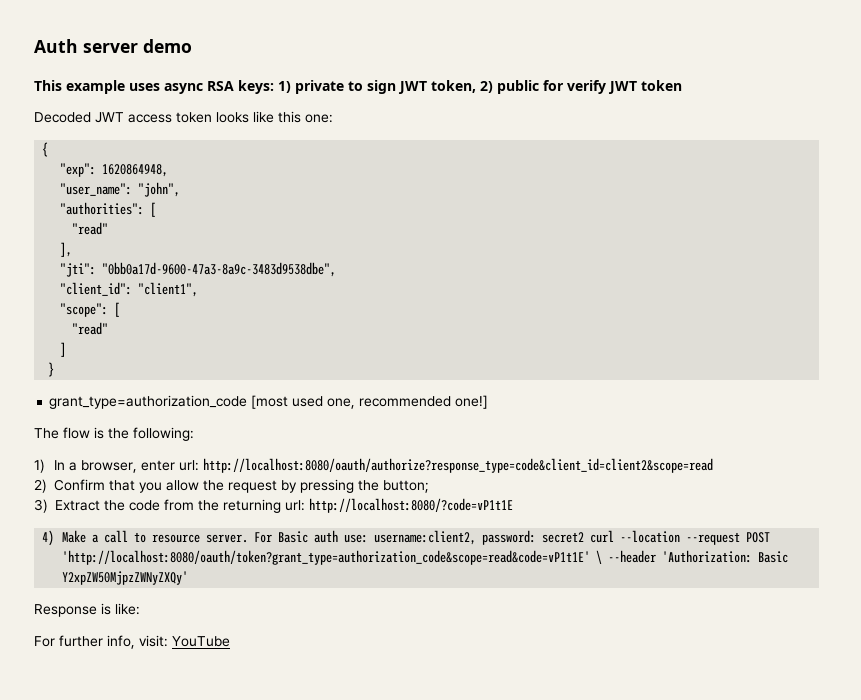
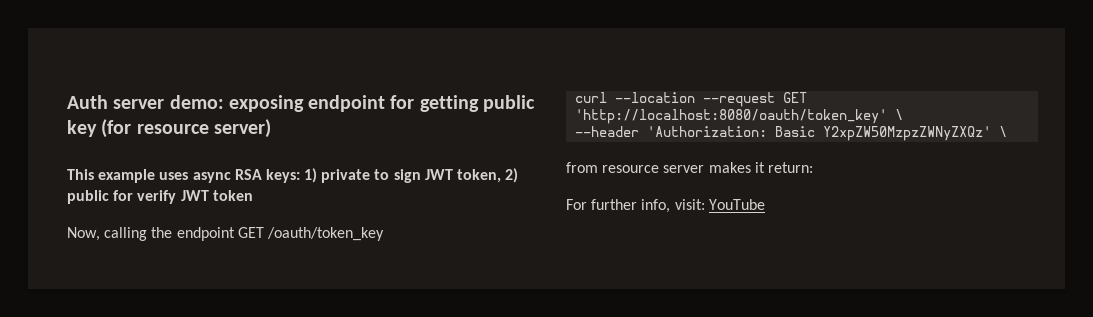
[143,39,192,53] demo -> [169,95,535,112] [67,119,271,138] demo: exposing endpoint for getting public key (for resource server)
[34,111,333,123] [42,142,49,157] [60,163,169,177] [60,182,181,197] [60,202,157,217] [72,222,109,235] [60,242,73,257] [60,262,337,277] [60,282,199,297] [60,302,121,317] [72,322,109,335] [60,342,67,357] [48,362,55,377] [49,395,489,409] [34,427,194,441] [34,458,714,473] [34,479,430,493] [34,498,513,513] [42,530,585,546] Decoded JWT access token looks like this one: // { // "exp": 1620864948, // "user_name": "john", // "authorities": [ // "read" // ], // "jti": "0bb0a17d-9600-47a3-8a9c-3483d9538dbe", // "client_id": "client1", // "scope": [ // "read" // ] // } // grant_type=authorization_code [most used one, recommended one!] // The flow is the following: // 1) In a browser, enter url: http://localhost:8080/oauth/authorize?response_type=code&client_id=client2&scope=read // 2) Confirm that you allow the request by pressing the button; // 3) Extract the code from the returning url: http://localhost:8080/?code=vP1t1E // 4) Make a call to resource server. For Basic auth use: username:client2, password: secret2 -> [67,227,384,241] Now, calling the endpoint GET /oauth/token_key //
[746,532,771,543] [62,550,603,565] POST 'http://localhost:8080/oauth/token?grant_type=authorization_code&scope=read&code=vP1t1E' \ -> [783,92,808,103] [575,109,904,124] GET 'http://localhost:8080/oauth/token_key' \ //
[62,571,189,585] [34,603,140,617] Y2xpZW50MjpzZWNyZXQy' // Response is like: -> [823,126,1008,141] [566,162,813,173] Y2xpZW50MzpzZWNyZXQz' \ // from resource server makes it return:

